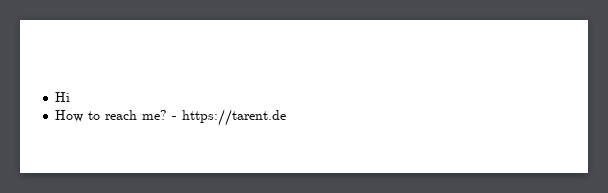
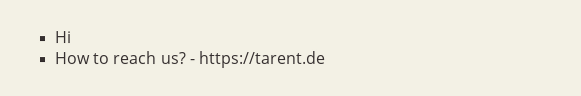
[142,110,168,120] me? -> [160,52,187,65] us?

